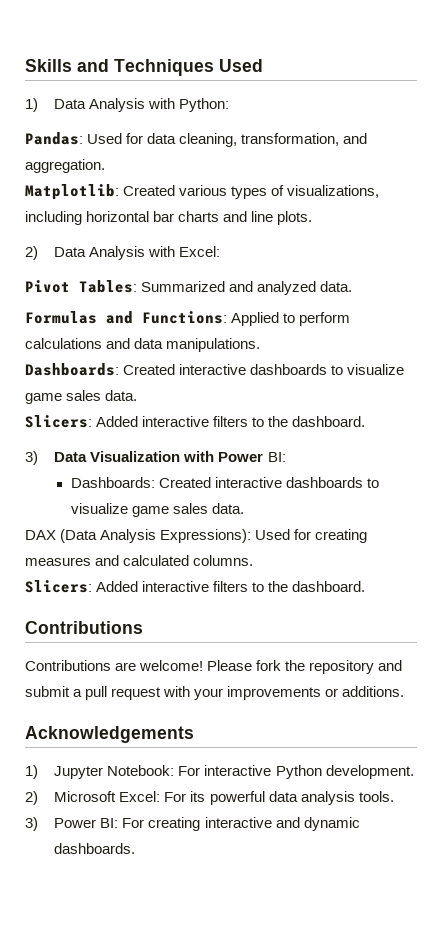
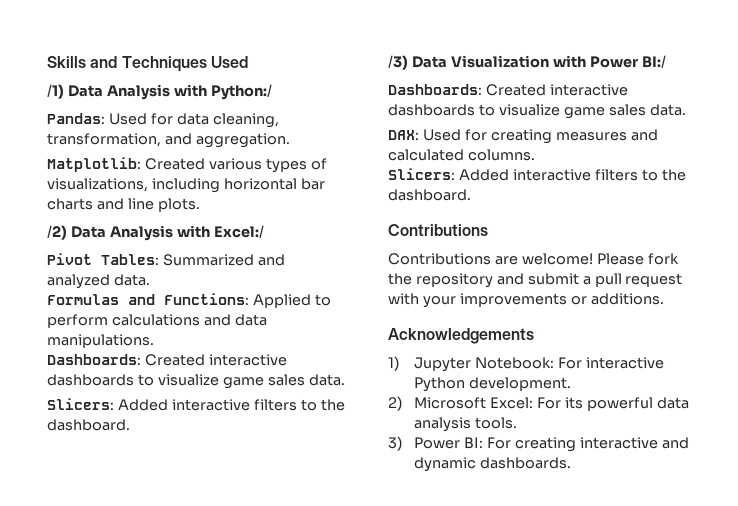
[25,98,230,112] 1) Data Analysis with Python: -> [47,84,272,100] /1) Data Analysis with Python:/
[25,246,221,260] 2) Data Analysis with Excel: -> [47,225,264,241] /2) Data Analysis with Excel:/
[25,451,38,465] 3) -> [388,55,408,70] /3)
[267,452,286,462] [70,477,379,488] [70,503,244,517] [25,529,252,543] BI: // Dashboards: Created interactive dashboards to visualize game sales data. // DAX (Data Analysis Expressions): -> [641,55,666,68] [388,84,628,96] [388,104,686,119] [388,130,419,140] BI:/ // Dashboards: Created interactive dashboards to visualize game sales data. // DAX:

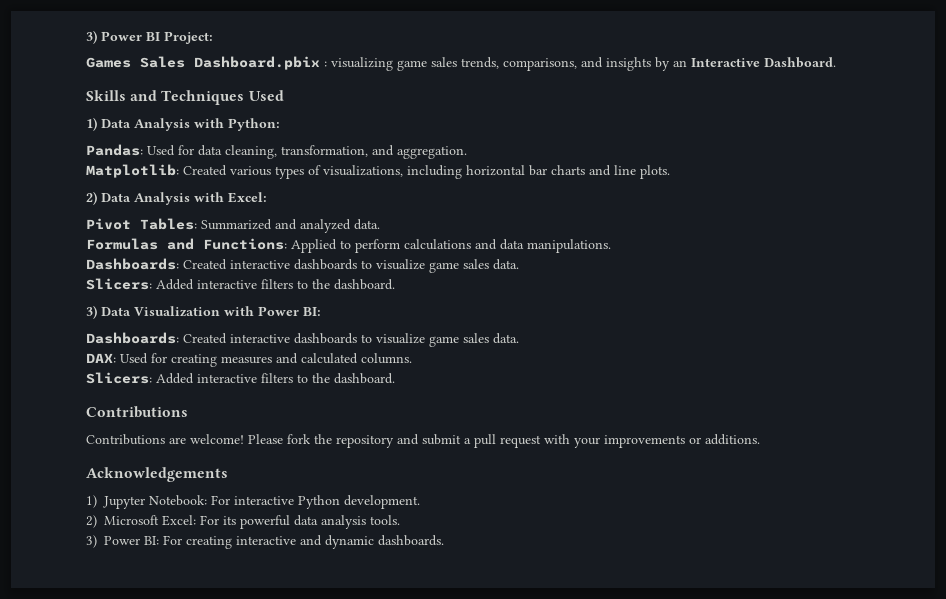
(47, 62) none -> [86,30,213,44] [86,56,836,71] 3) Power BI Project: // Games Sales Dashboard.pbix : visualizing game sales trends, comparisons, and insights by an Interactive Dashboard. //
[47,84,272,100] /1) Data Analysis with Python:/ -> [86,117,280,131] 1) Data Analysis with Python:
[47,225,264,241] /2) Data Analysis with Excel:/ -> [86,191,267,205] 2) Data Analysis with Excel:
[388,55,408,70] /3) -> [86,305,97,319] 3)
[641,55,666,68] BI:/ -> [303,307,321,316] BI:

